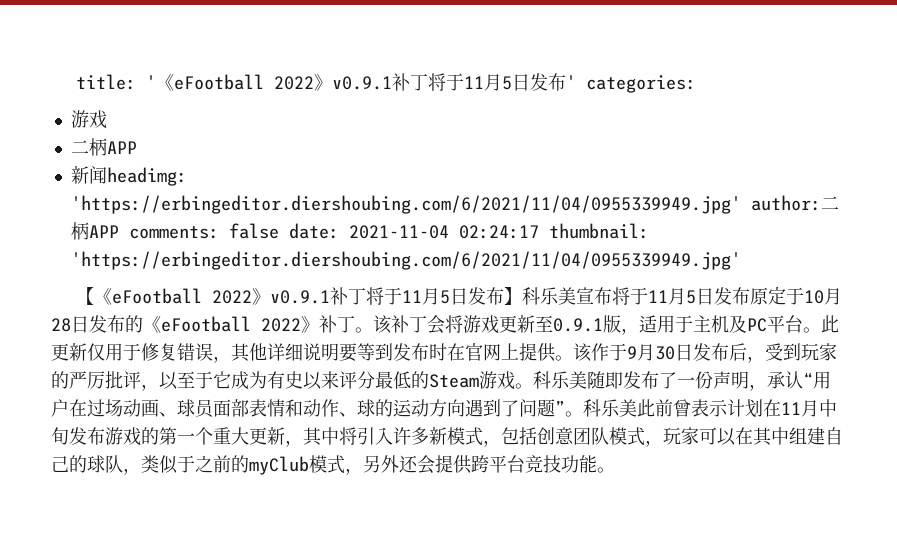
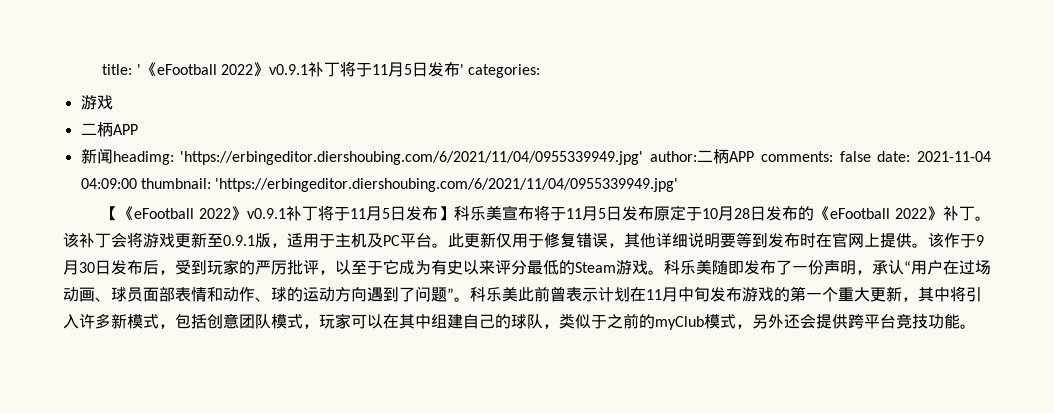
[458,225,539,239] 02:24:17 -> [80,178,137,189] 04:09:00

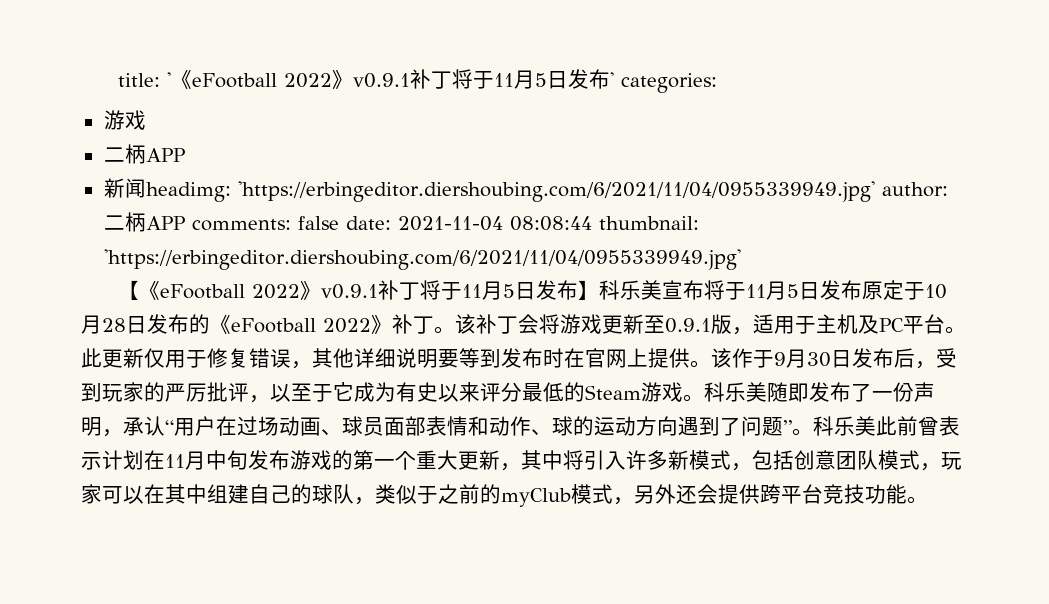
[80,178,137,189] 04:09:00 -> [509,216,592,231] 08:08:44

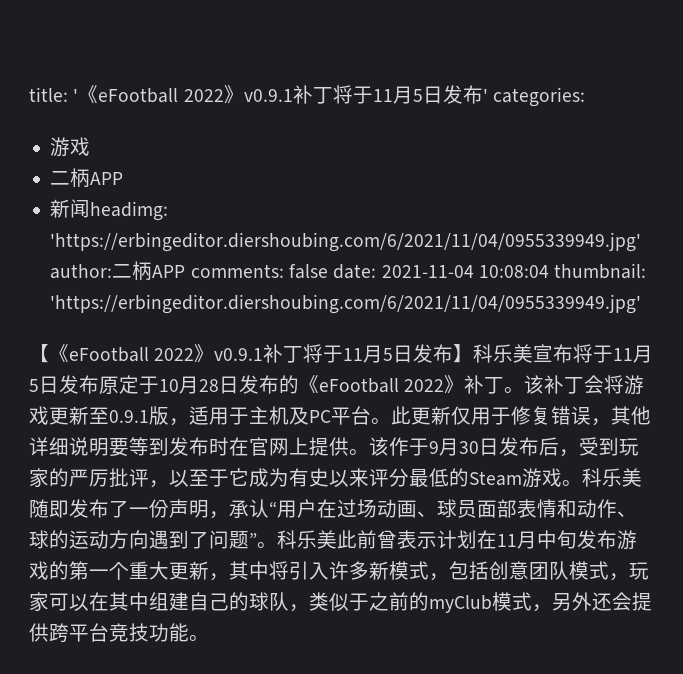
[509,216,592,231] 08:08:44 -> [478,265,549,278] 10:08:04

